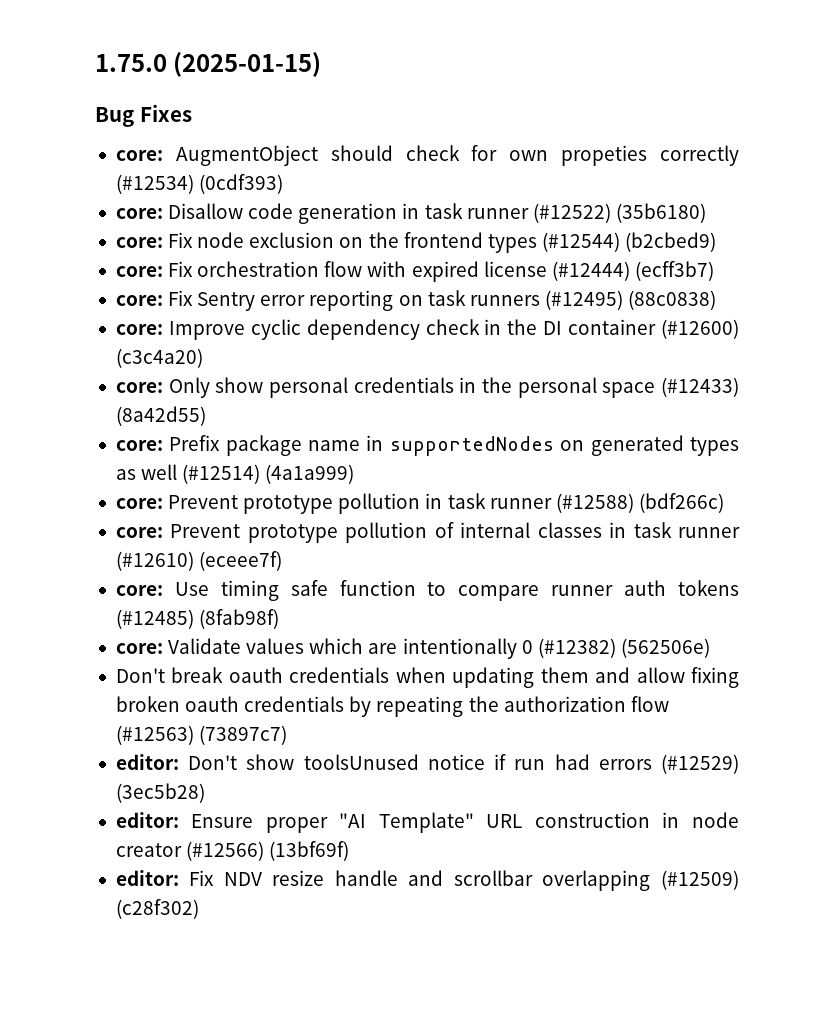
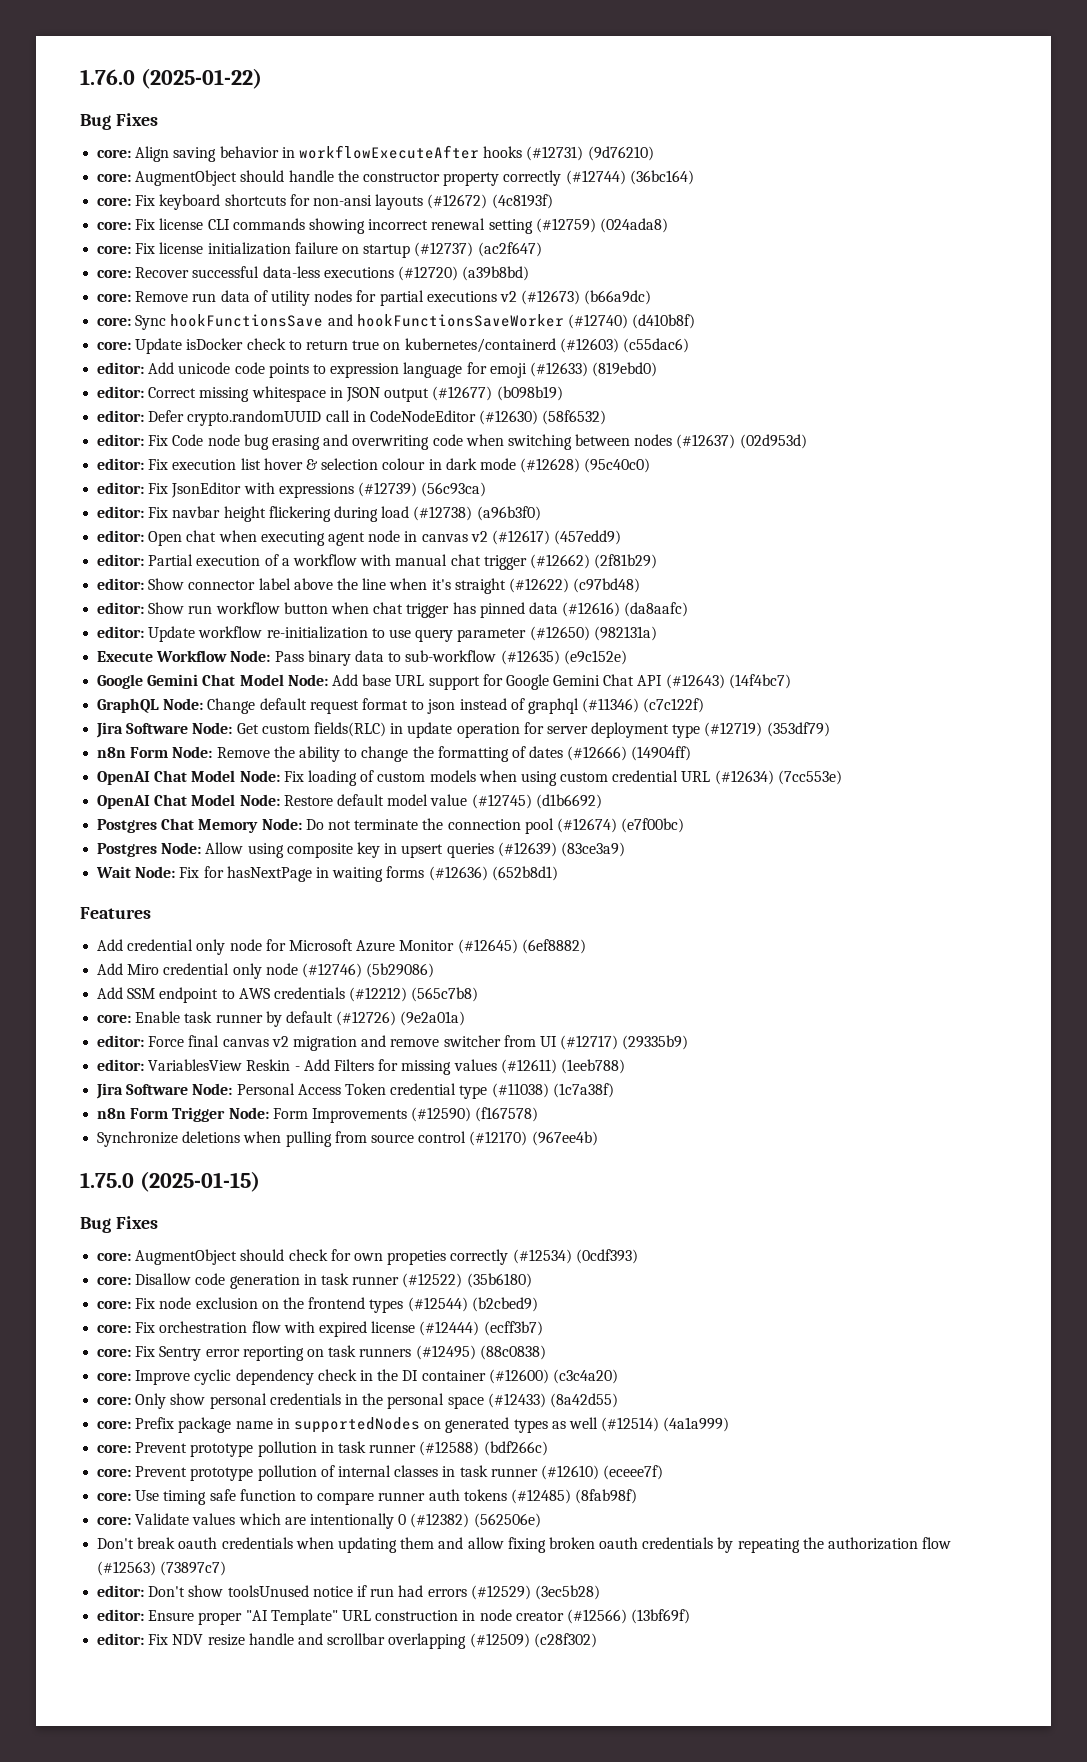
(95, 63) none -> [80,68,262,89] [80,113,158,130] [97,145,654,162] [97,170,694,186] [97,194,553,210] [97,218,668,234] [97,242,542,258] [97,266,530,281] [97,290,652,306] [97,314,696,330] [97,338,689,354] [97,362,658,378] [97,386,563,402] [97,410,607,426] [97,434,807,450] [97,458,651,473] [97,482,487,498] [97,506,541,522] [97,530,622,546] [97,554,658,570] [97,578,641,594] [97,602,689,618] [97,626,657,642] [97,650,627,666] [97,674,791,690] [97,698,705,714] [96,722,830,738] [97,746,692,762] [97,770,842,786] [97,794,602,809] [97,818,685,834] [97,842,625,858] [96,866,558,882] [80,907,151,919] [97,939,586,955] [97,963,435,979] [97,987,479,1003] [97,1011,466,1027] [97,1035,689,1051] [97,1059,625,1075] [96,1083,614,1099] [97,1107,539,1123] [97,1131,598,1147] 1.76.0 (2025-01-22) // Bug Fixes // core: Align saving behavior in workflowExecuteAfter hooks (#12731) (9d76210) // core: AugmentObject should handle the constructor property correctly (#12744) (36bc164) // core: Fix keyboard shortcuts for non-ansi layouts (#12672) (4c8193f) // core: Fix license CLI commands showing incorrect renewal setting (#12759) (024ada8) // core: Fix license initialization failure on startup (#12737) (ac2f647) // core: Recover successful data-less executions (#12720) (a39b8bd) // core: Remove run data of utility nodes for partial executions v2 (#12673) (b66a9dc) // core: Sync hookFunctionsSave and hookFunctionsSaveWorker (#12740) (d410b8f) // core: Update isDocker check to return true on kubernetes/containerd (#12603) (c55dac6) // editor: Add unicode code points to expression language for emoji (#12633) (819ebd0) // editor: Correct missing whitespace in JSON output (#12677) (b098b19) // editor: Defer crypto.randomUUID call in CodeNodeEditor (#12630) (58f6532) // editor: Fix Code node bug erasing and overwriting code when switching between nodes (#12637) (02d953d) // editor: Fix execution list hover & selection colour in dark mode (#12628) (95c40c0) // editor: Fix JsonEditor with expressions (#12739) (56c93ca) // editor: Fix navbar height flickering during load (#12738) (a96b3f0) // editor: Open chat when executing agent node in canvas v2 (#12617) (457edd9) // editor: Partial execution of a workflow with manual chat trigger (#12662) (2f81b29) // editor: Show connector label above the line when it's straight (#12622) (c97bd48) // editor: Show run workflow button when chat trigger has pinned data (#12616) (da8aafc) // editor: Update workflow re-initialization to use query parameter (#12650) (982131a) // Execute Workflow Node: Pass binary data to sub-workflow (#12635) (e9c152e) // Google Gemini Chat Model Node: Add base URL support for Google Gemini Chat API (#12643) (14f4bc7) // GraphQL Node: Change default request format to json instead of graphql (#11346) (c7c122f) // Jira Software Node: Get custom fields(RLC) in update operation for server deployment type (#12719) (353df79) // n8n Form Node: Remove the ability to change the formatting of dates (#12666) (14904ff) // OpenAI Chat Model Node: Fix loading of custom models when using custom credential URL (#12634) (7cc553e) // OpenAI Chat Model Node: Restore default model value (#12745) (d1b6692) // Postgres Chat Memory Node: Do not terminate the connection pool (#12674) (e7f00bc) // Postgres Node: Allow using composite key in upsert queries (#12639) (83ce3a9) // Wait Node: Fix for hasNextPage in waiting forms (#12636) (652b8d1) // Features // Add credential only node for Microsoft Azure Monitor (#12645) (6ef8882) // Add Miro credential only node (#12746) (5b29086) // Add SSM endpoint to AWS credentials (#12212) (565c7b8) // core: Enable task runner by default (#12726) (9e2a01a) // editor: Force final canvas v2 migration and remove switcher from UI (#12717) (29335b9) // editor: VariablesView Reskin - Add Filters for missing values (#12611) (1eeb788) // Jira Software Node: Personal Access Token credential type (#11038) (1c7a38f) // n8n Form Trigger Node: Form Improvements (#12590) (f167578) // Synchronize deletions when pulling from source control (#12170) (967ee4b) //

